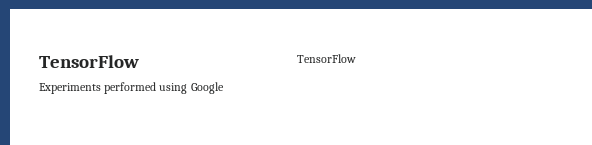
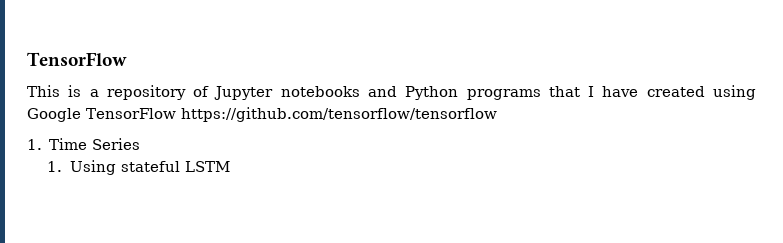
[39,82,224,94] [297,54,356,63] Experiments performed using Google TensorFlow -> [27,85,757,100] [27,107,497,122] [27,138,141,150] [47,160,230,175] This is a repository of Jupyter notebooks and Python programs that I have created using Google TensorFlow https://github.com/tensorflow/tensorflow // 1. Time Series // 1. Using stateful LSTM

